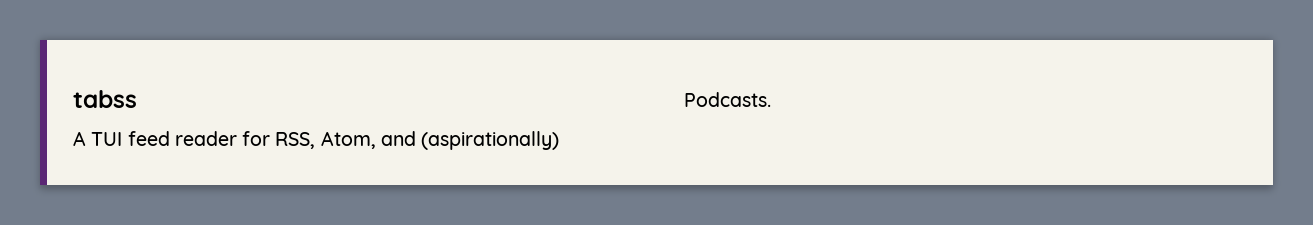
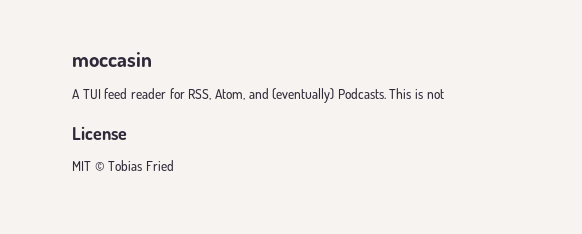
[73,90,137,108] tabss -> [72,52,152,67] moccasin
[421,131,560,150] [684,92,771,107] (aspirationally) Podcasts. -> [272,88,444,103] [72,126,127,140] [72,160,174,171] (eventually) Podcasts. This is not // License // MIT © Tobias Fried

